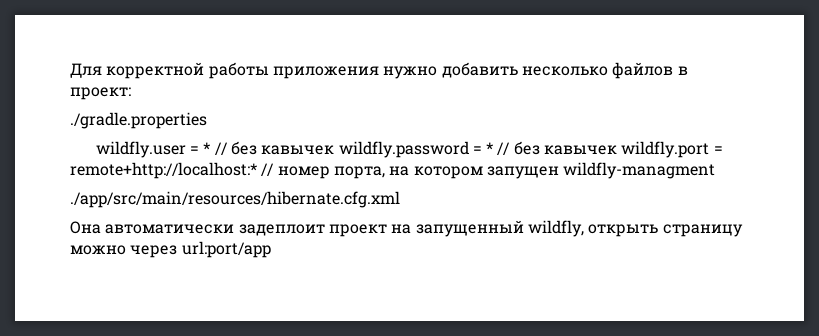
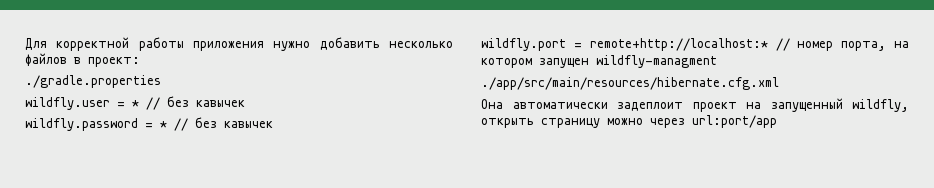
(335, 150) none -> (245, 103) //
(618, 150) none -> (273, 124) //

